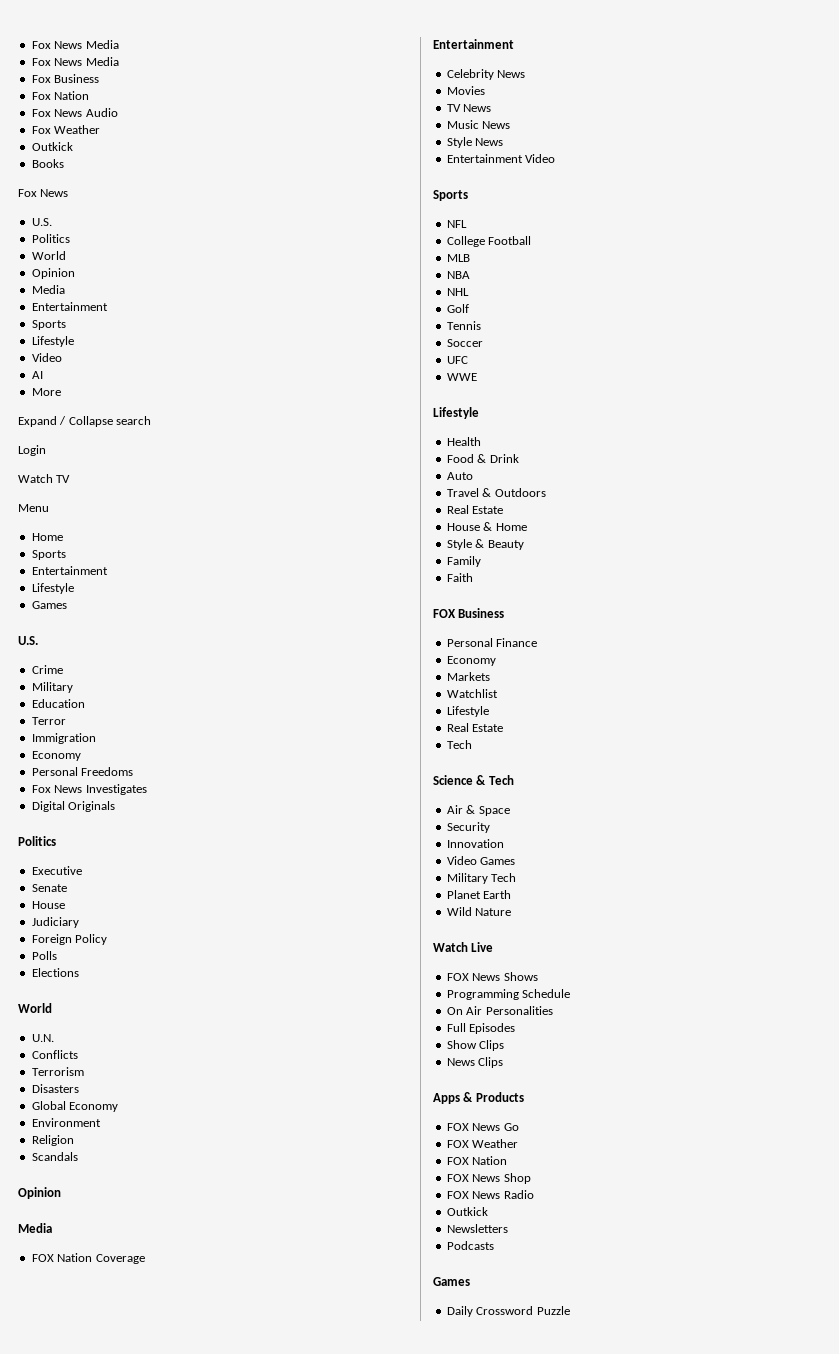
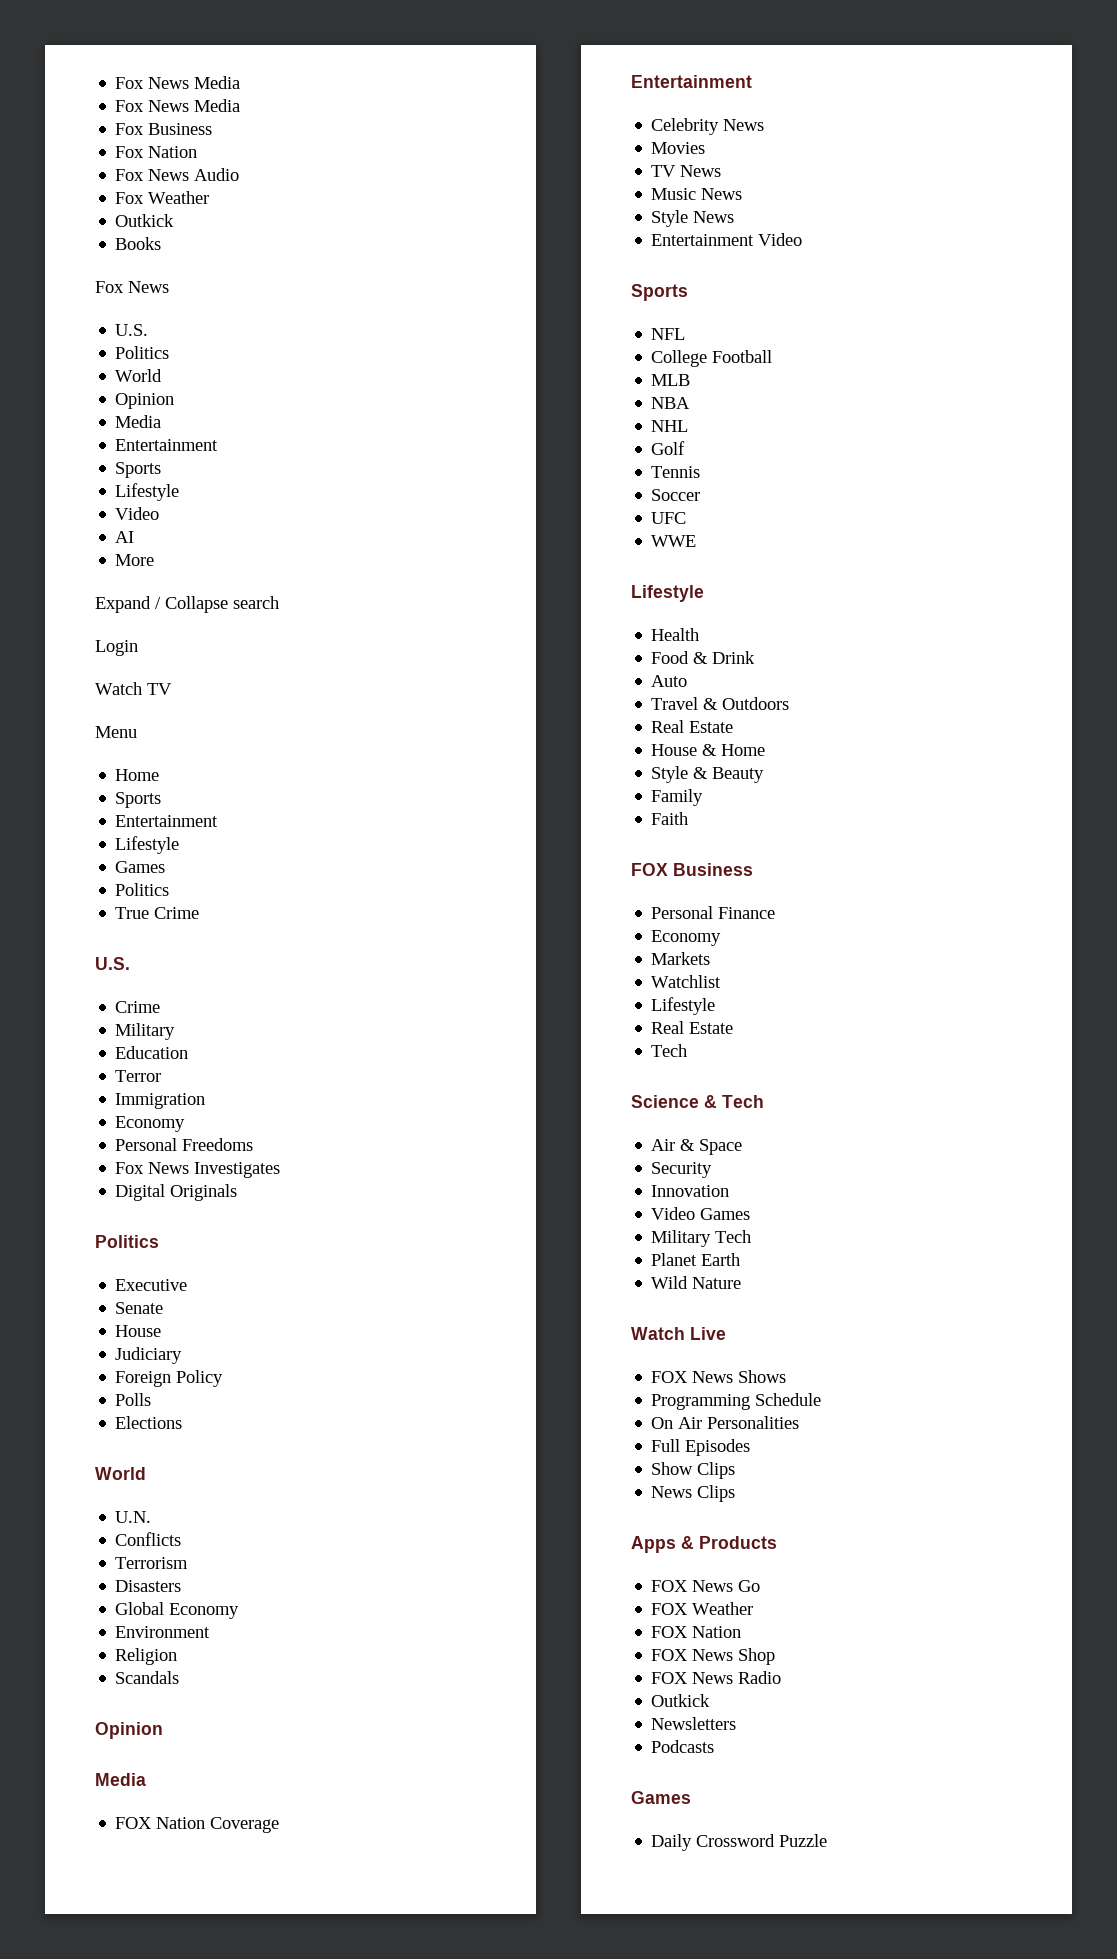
(67, 605) none -> [115,883,170,896] [115,907,200,919] // Politics // True Crime

